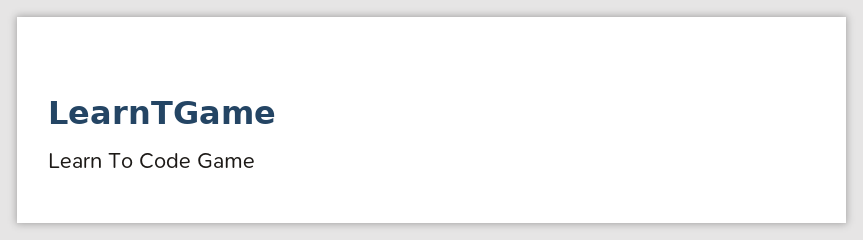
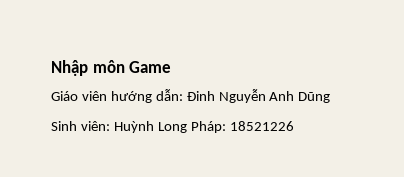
[48,101,276,124] [48,153,255,169] LearnTGame // Learn To Code Game -> [51,60,172,76] [51,89,331,103] [51,121,294,133] Nhập môn Game // Giáo viên hướng dẫn: Đinh Nguyễn Anh Dũng // Sinh viên: Huỳnh Long Pháp: 18521226

